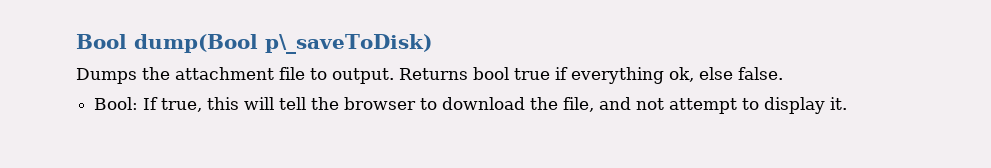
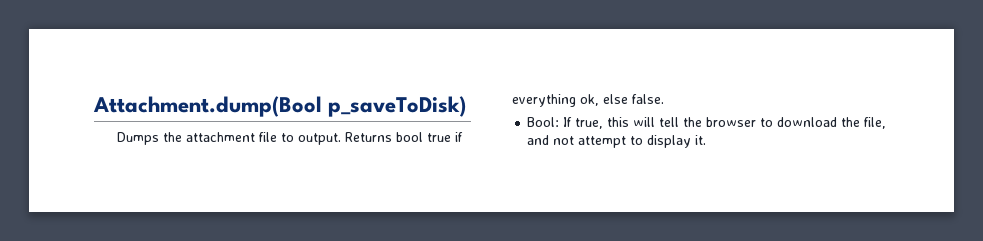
[76,34,432,54] Bool dump(Bool p\_saveToDisk) -> [93,96,467,117] Attachment.dump(Bool p_saveToDisk)

